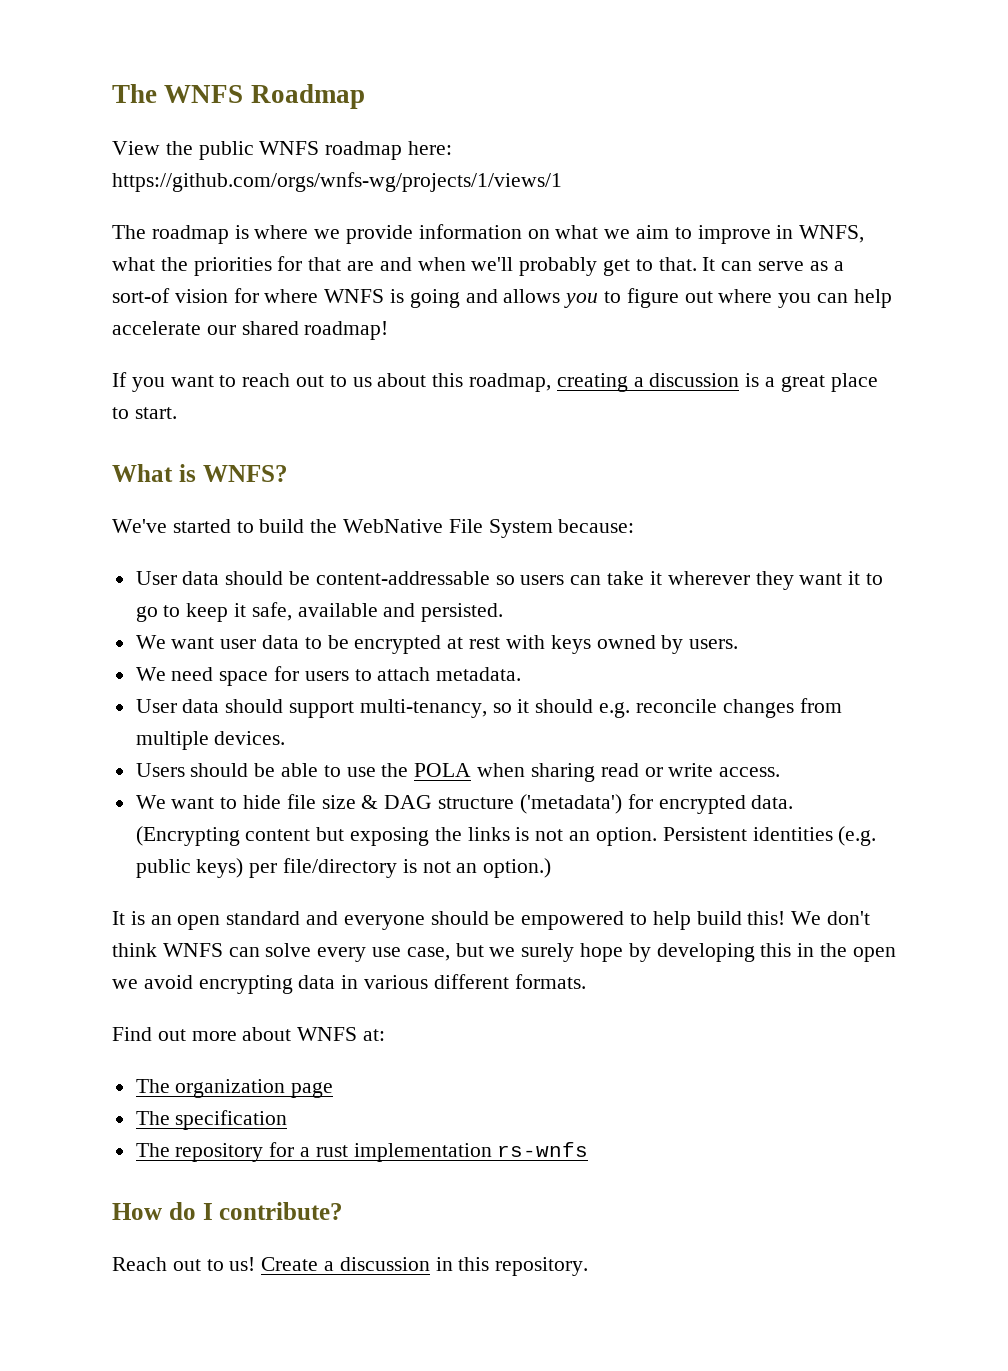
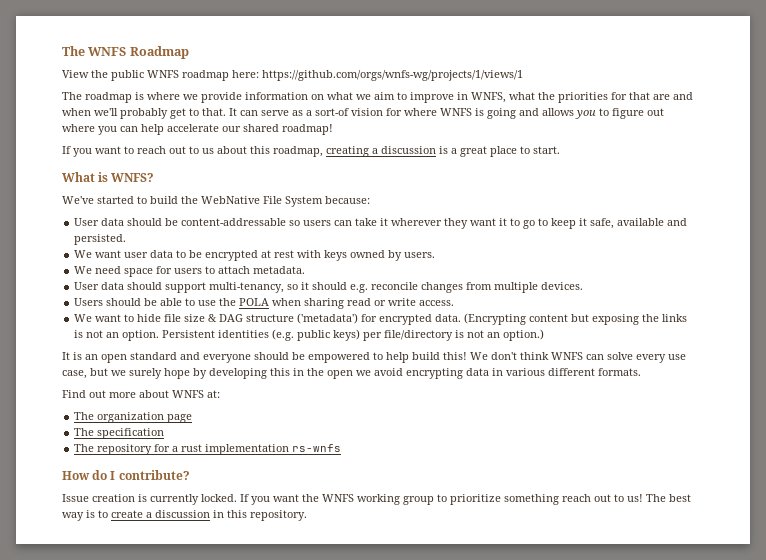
[112,1257,319,1271] Reach out to us! Create -> [62,494,691,505] [62,510,143,521] Issue creation is currently locked. If you want the WNFS working group to prioritize something reach out to us! The best way is to create

